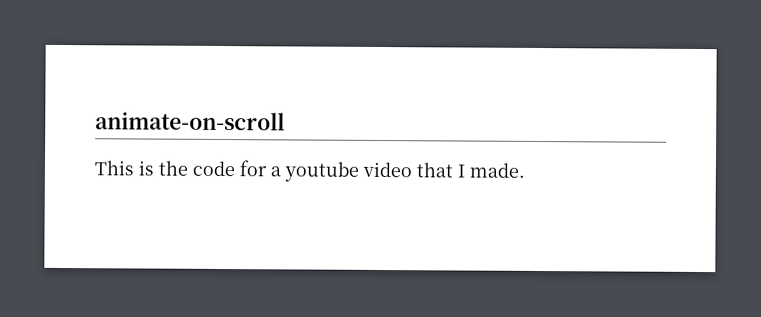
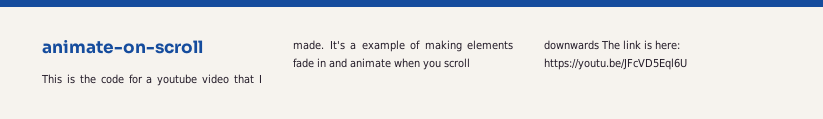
(525, 170) none -> [329,40,513,52] [293,58,470,70] [544,40,680,50] [544,58,687,70] It's a example of making elements fade in and animate when you scroll downwards The link is here: https://youtu.be/JFcVD5Eql6U

